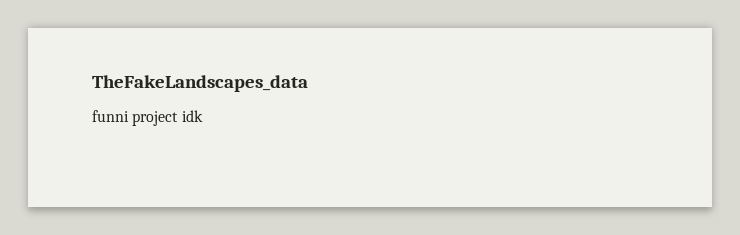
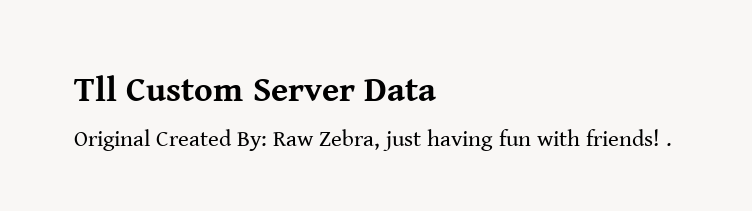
[92,75,308,92] [92,110,203,126] TheFakeLandscapes_data // funni project idk -> [74,75,437,101] [74,129,672,151] Tll Custom Server Data // Original Created By: Raw Zebra, just having fun with friends! .

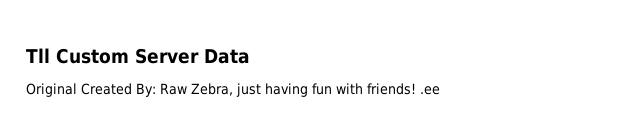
[665,143,672,146] . -> [419,86,440,95] .ee

